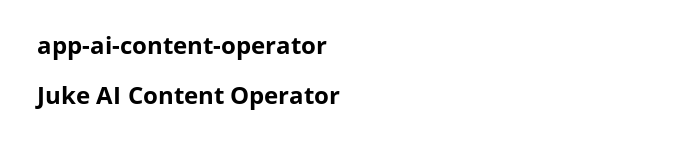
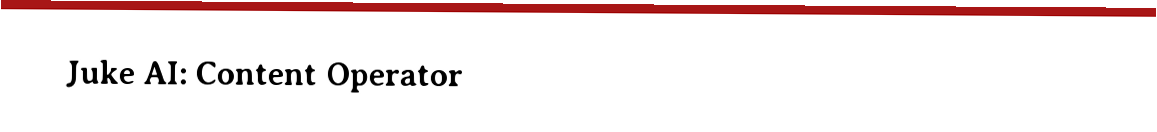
[37,36,327,60] [35,86,122,109] app-ai-content-operator // Juke AI -> [65,59,189,89] Juke AI:

